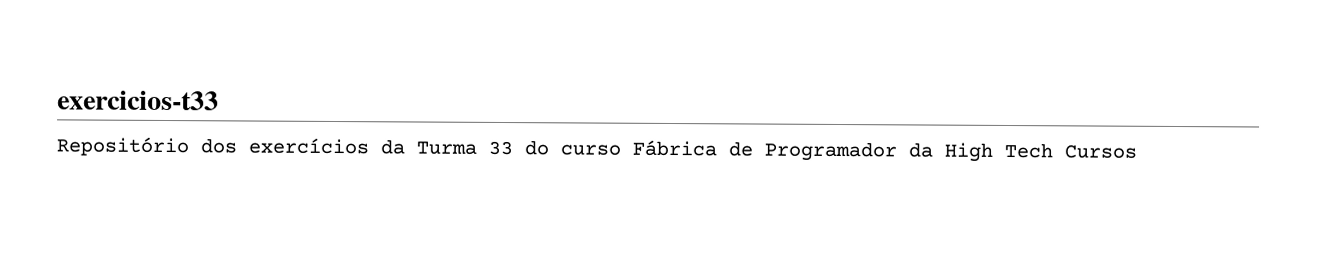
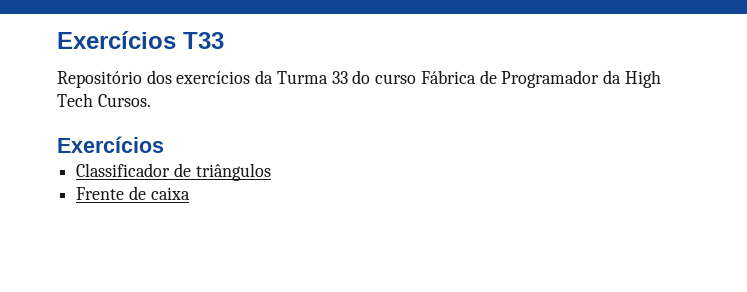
[57,90,219,111] exercicios-t33 -> [57,31,224,49] Exercícios T33
[1064,144,1137,159] Cursos -> [97,94,151,107] [57,136,164,153] [76,163,271,181] [76,186,190,200] Cursos. // Exercícios // Classificador de triângulos // Frente de caixa

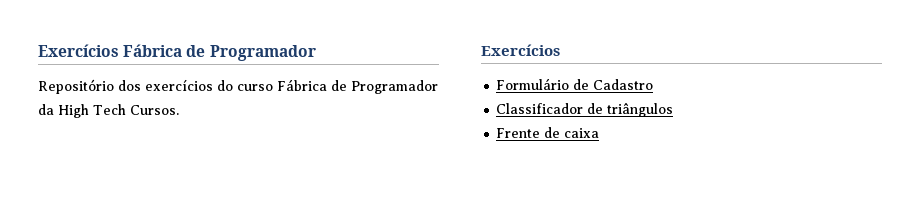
[57,31,224,49] Exercícios T33 -> [38,44,316,61] Exercícios Fábrica de Programador
[255,70,348,84] da Turma 33 -> (213, 85) none
(164, 144) none -> [496,78,654,90] // Formulário de Cadastro

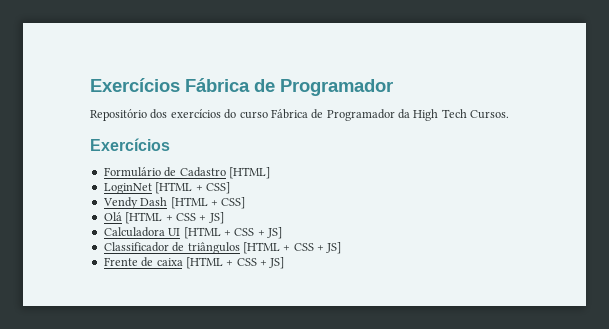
[496,102,674,117] [496,127,600,138] // Classificador de triângulos // Frente de caixa -> [228,167,270,179] [103,182,230,194] [102,197,246,209] [103,212,224,224] [103,227,282,239] [103,242,342,254] [103,257,285,269] [HTML] // LoginNet [HTML + CSS] // Vendy Dash [HTML + CSS] // Olá [HTML + CSS + JS] // Calculadora UI [HTML + CSS + JS] // Classificador de triângulos [HTML + CSS + JS] // Frente de caixa [HTML + CSS + JS]

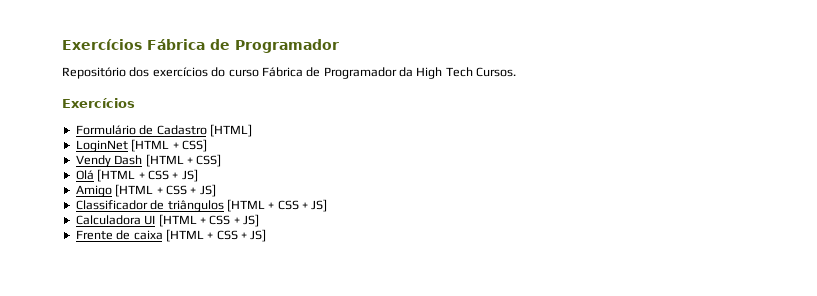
[103,227,181,237] Calculadora UI -> [75,185,112,197] Amigo
(342, 248) none -> [75,214,259,227] // Calculadora UI [HTML + CSS + JS]

